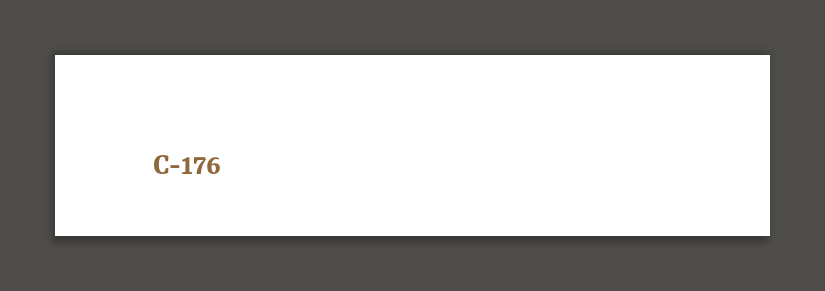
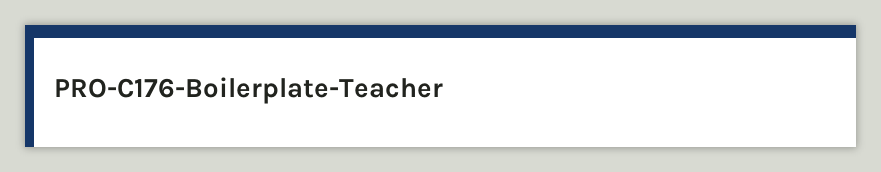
[153,155,221,174] C-176 -> [54,77,443,104] PRO-C176-Boilerplate-Teacher

